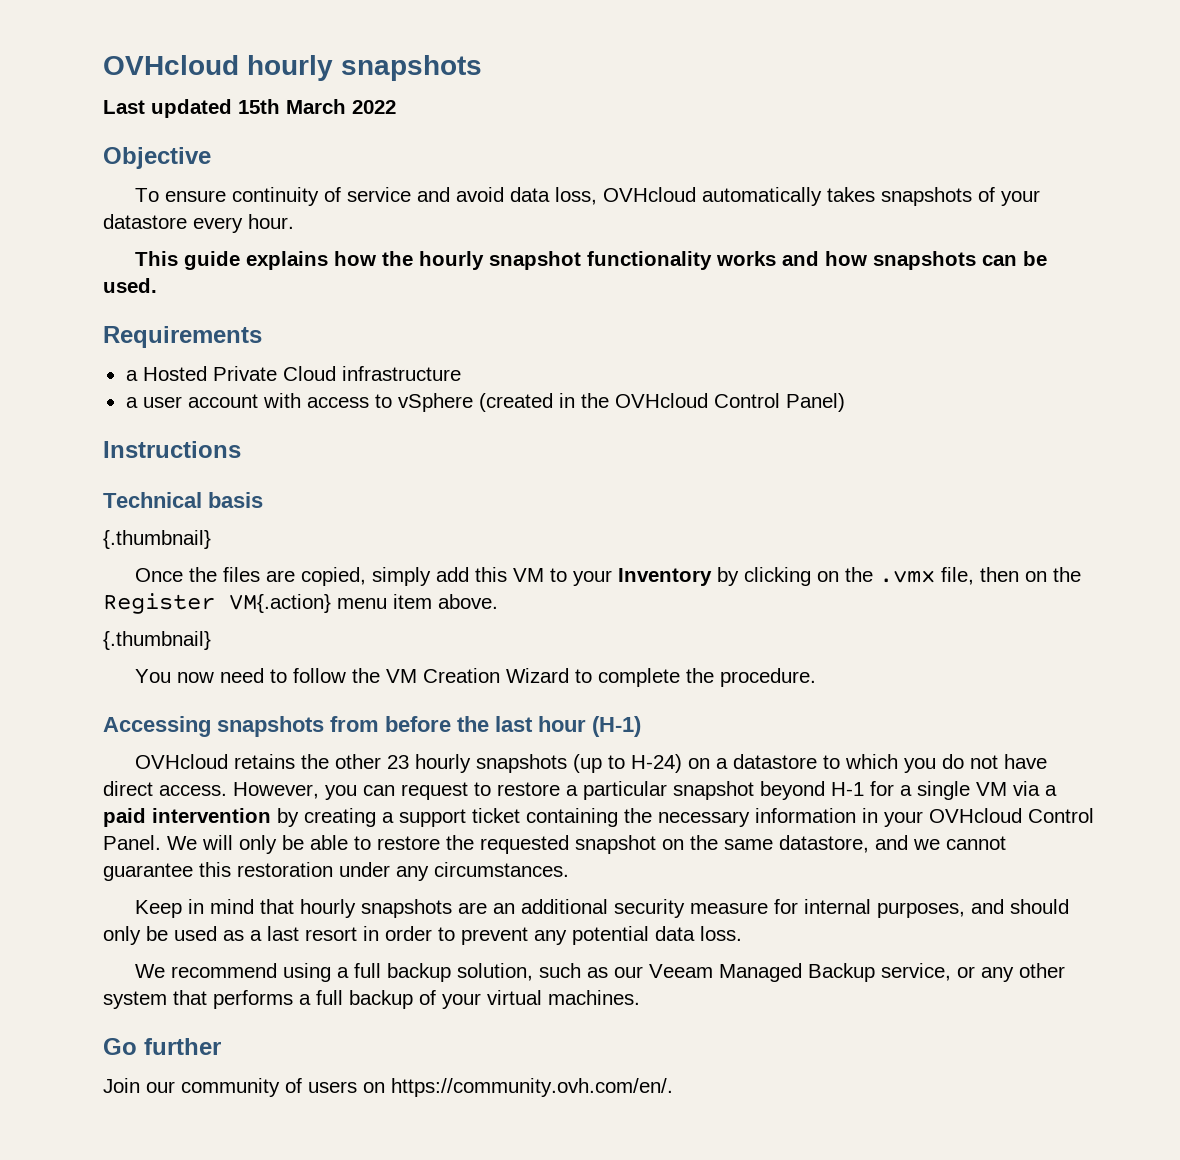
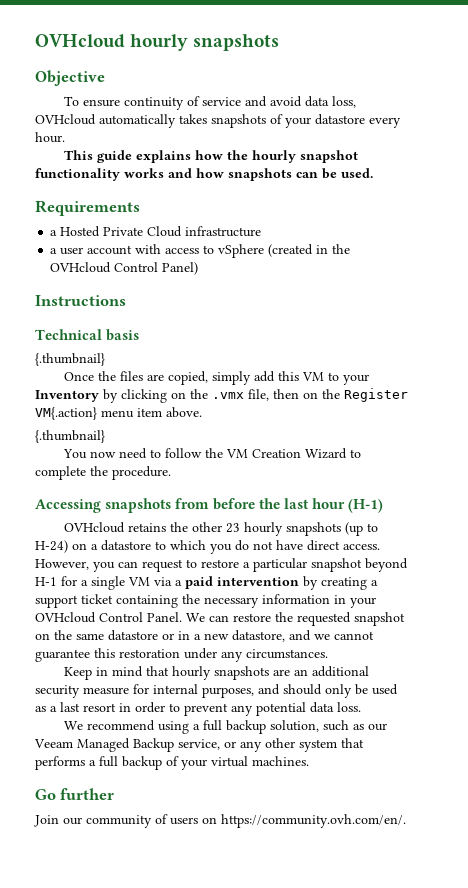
[103,99,396,118] // Last updated 15th March 2022 -> (280, 42) none
[202,835,371,854] will only be able to -> [209,615,229,622] can
(773, 844) none -> [108,630,229,641] datastore or in a new

